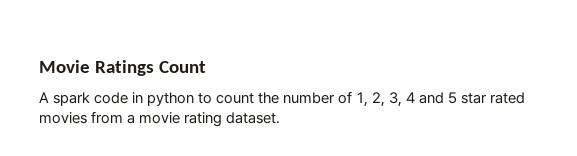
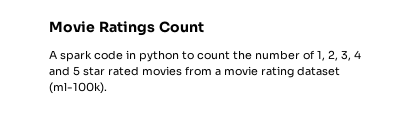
[226,112,281,124] dataset. -> [297,66,340,76] [49,82,107,94] dataset (ml-100k).

